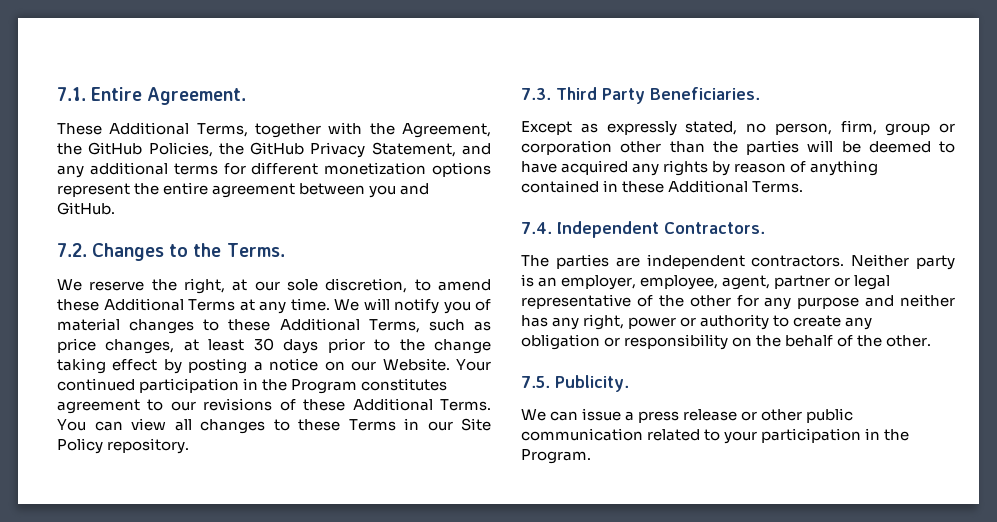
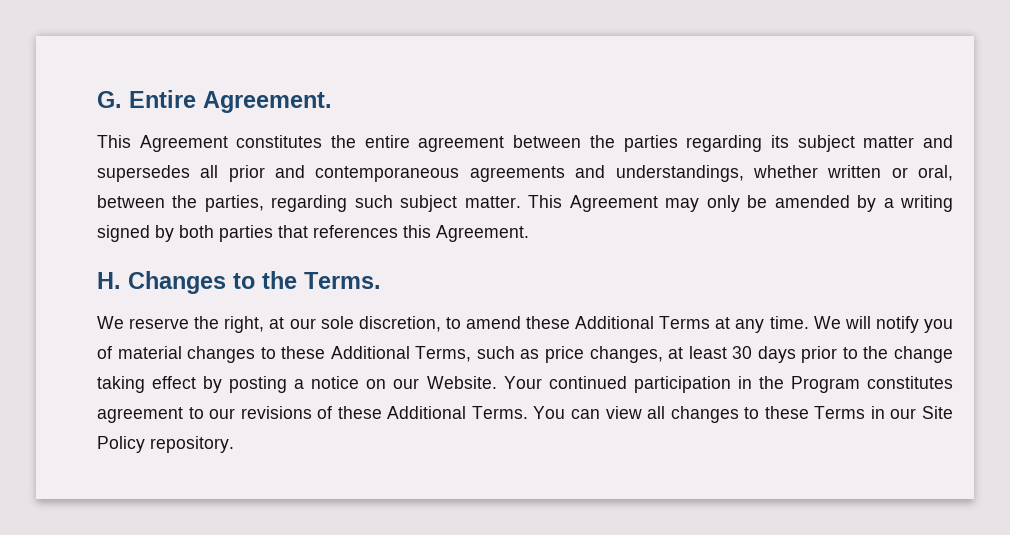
[57,87,86,101] 7.1. -> [97,91,122,108] G.
[57,122,491,138] [57,142,491,158] [57,162,491,178] [57,182,430,198] [57,202,115,215] [57,243,87,257] These Additional Terms, together with the Agreement, the GitHub Policies, the GitHub Privacy Statement, and any additional terms for different monetization options represent the entire agreement between you and GitHub. // 7.2. -> [97,135,954,152] [97,165,954,182] [97,195,954,212] [97,225,529,242] [97,272,121,289] This Agreement constitutes the entire agreement between the parties regarding its subject matter and supersedes all prior and contemporaneous agreements and understandings, whether written or oral, between the parties, regarding such subject matter. This Agreement may only be amended by a writing signed by both parties that references this Agreement. // H.
[521,87,760,104] [521,120,955,136] [521,140,955,155] [521,160,879,176] [521,180,804,193] [521,221,765,238] [521,254,955,270] [521,274,891,290] [521,294,955,310] [521,314,873,330] [521,334,932,350] [521,375,629,392] [521,408,854,423] [521,428,910,444] [521,449,591,464] // 7.3. Third Party Beneficiaries. // Except as expressly stated, no person, firm, group or corporation other than the parties will be deemed to have acquired any rights by reason of anything contained in these Additional Terms. // 7.4. Independent Contractors. // The parties are independent contractors. Neither party is an employer, employee, agent, partner or legal representative of the other for any purpose and neither has any right, power or authority to create any obligation or responsibility on the behalf of the other. // 7.5. Publicity. // We can issue a press release or other public communication related to your participation in the Program. -> (234, 444) none

